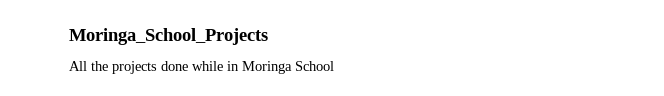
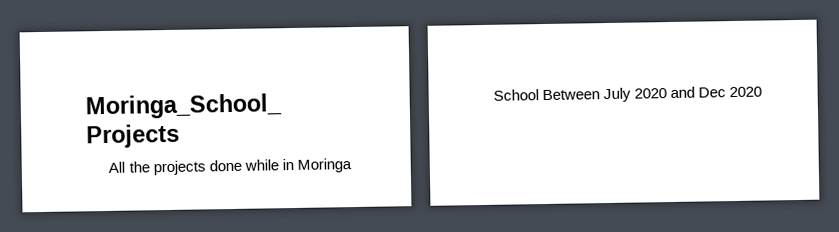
(334, 66) none -> [542,86,763,103] Between July 2020 and Dec 2020

